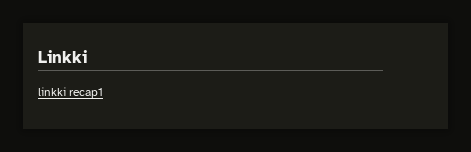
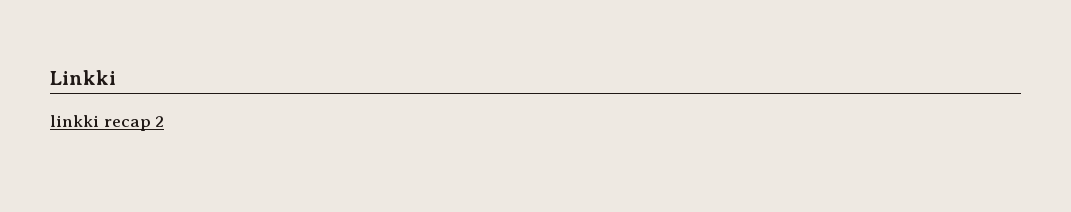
[69,88,104,98] recap1 -> [103,116,165,131] recap 2

